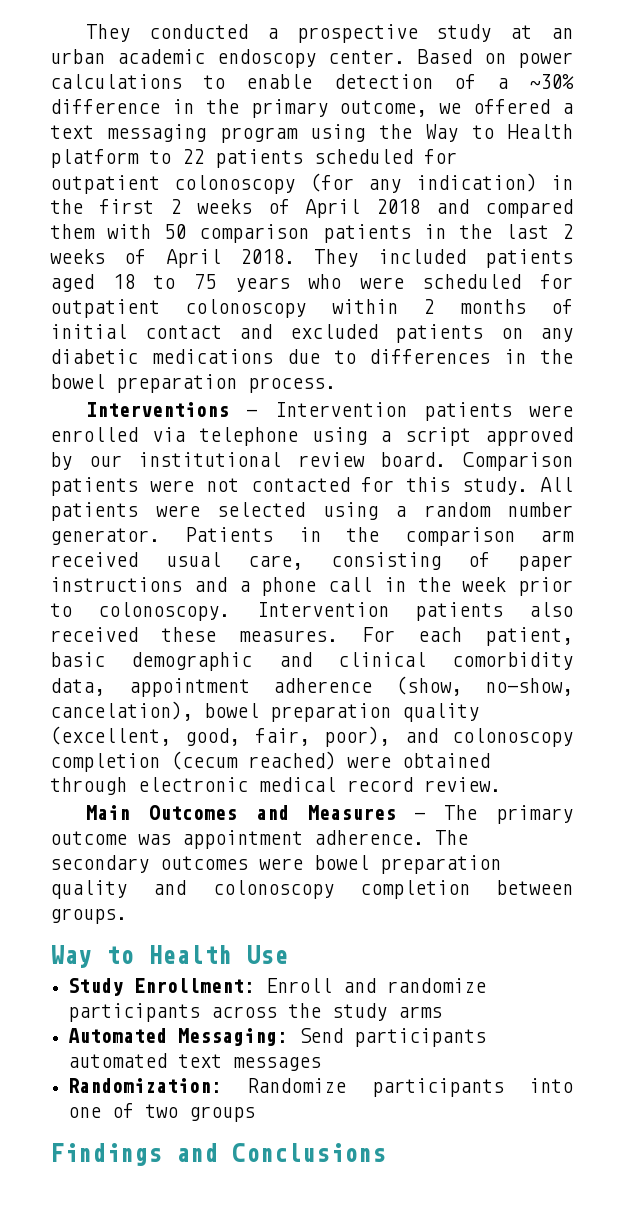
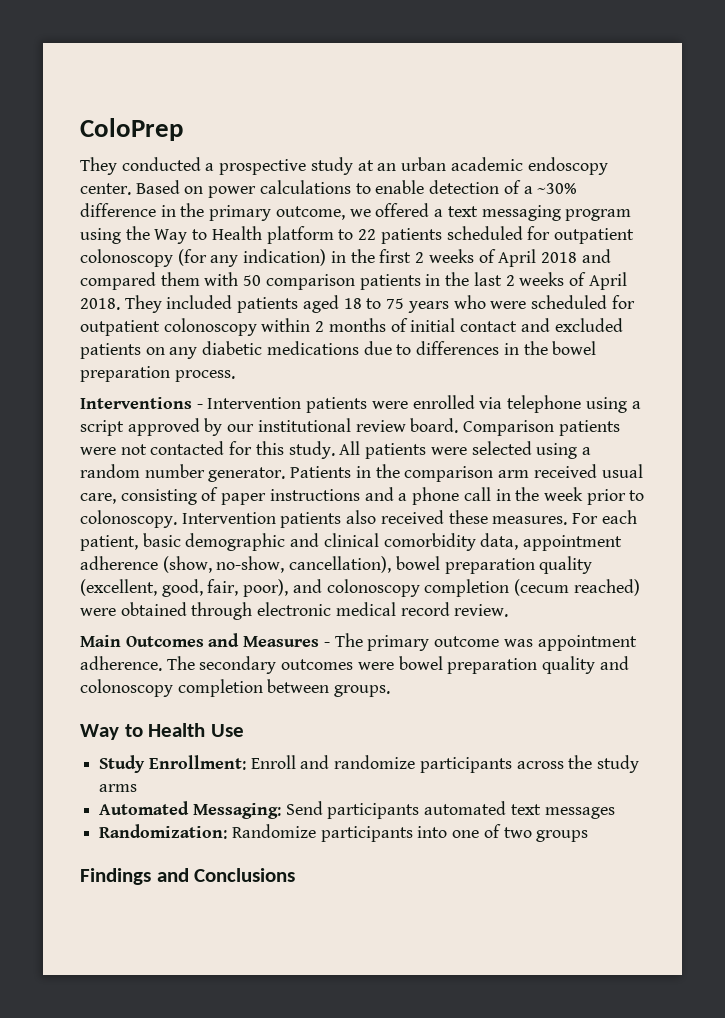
(86, 33) none -> [80,118,183,141] ColoPrep //
[50,701,193,721] cancelation), -> [289,556,392,573] cancellation),

